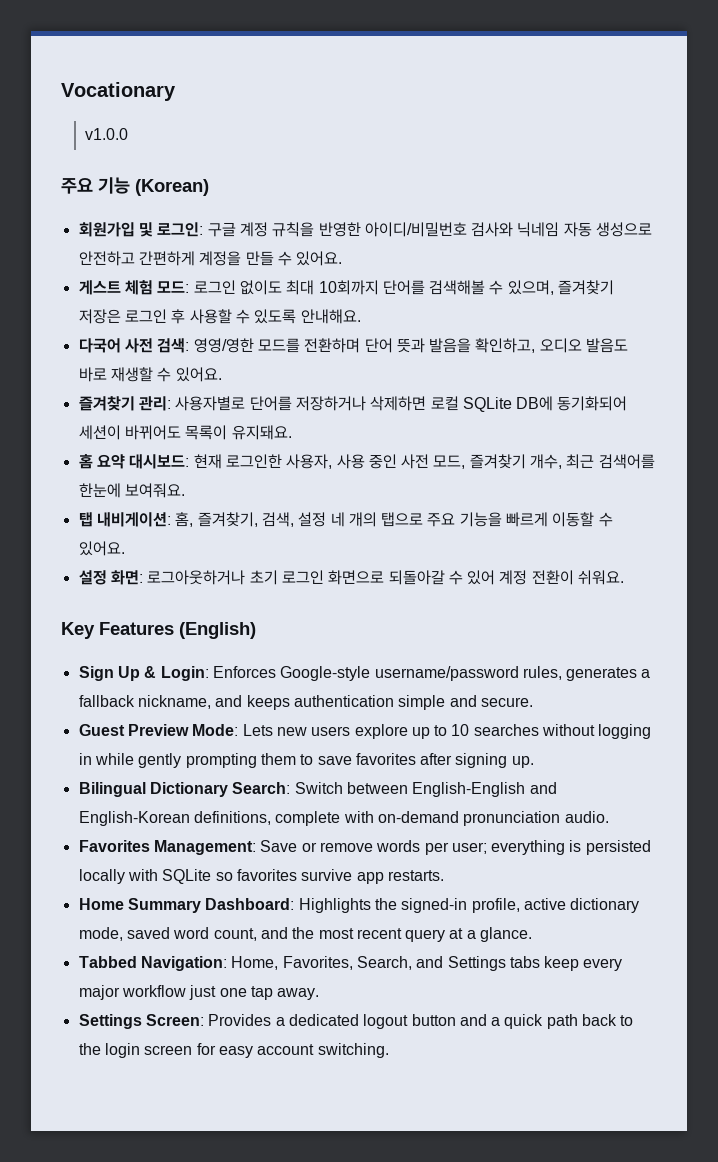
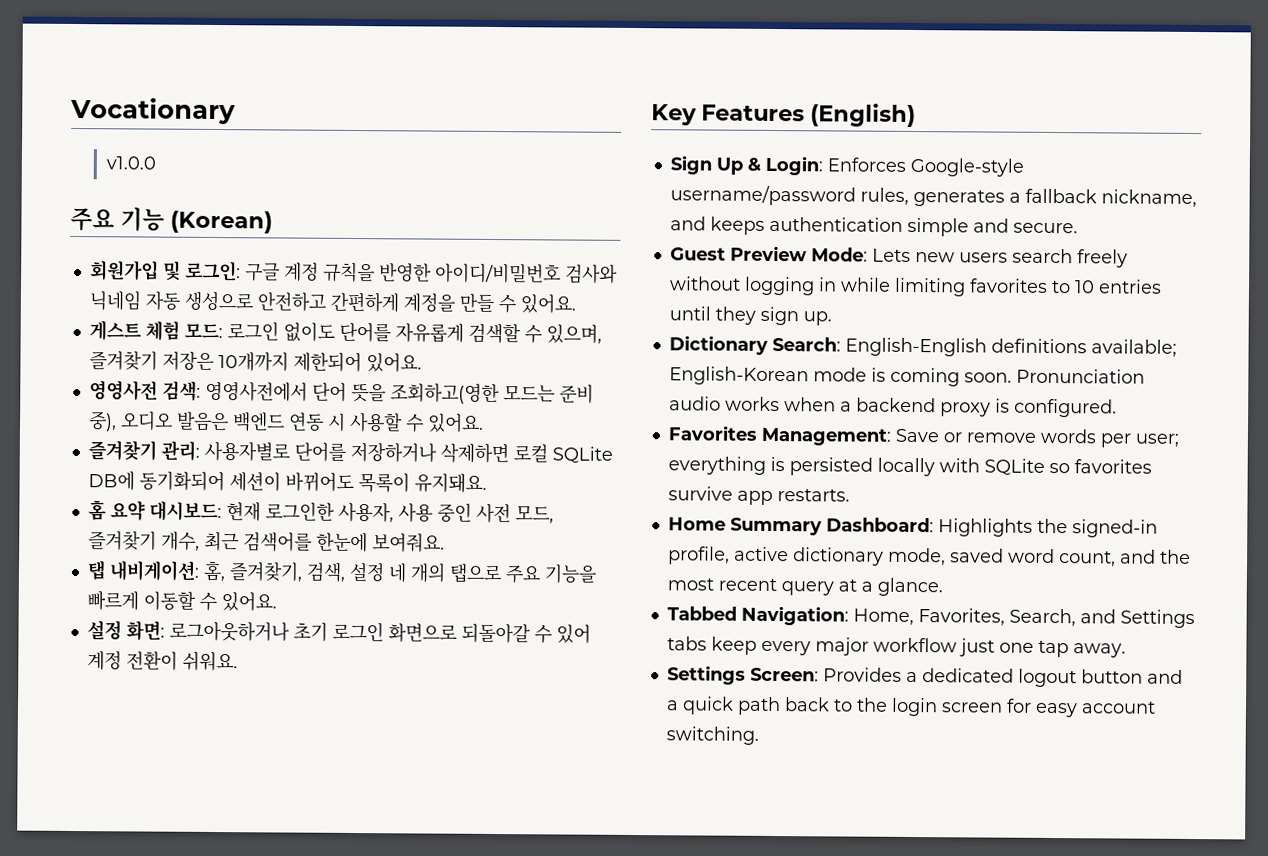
[286,280,615,295] [78,309,361,324] [78,338,629,353] [78,367,153,382] 최대 10회까지 단어를 검색해볼 수 있으며, 즐겨찾기 저장은 로그인 후 사용할 수 있도록 안내해요. // 다국어 사전 검색: 영영/영한 모드를 전환하며 단어 뜻과 발음을 확인하고, 오디오 발음도 바로 재생할 -> [338,322,602,344] [88,350,422,373] [88,380,594,405] [87,410,403,433] 단어를 자유롭게 검색할 수 있으며, 즐겨찾기 저장은 10개까지 제한되어 있어요. // 영영사전 검색: 영영사전에서 단어 뜻을 조회하고(영한 모드는 준비 중), 오디오 발음은 백엔드 연동 시 사용할
[354,724,652,739] [78,753,508,768] explore up to 10 searches without logging in while gently prompting them to save favorites after signing -> [1011,248,1128,268] [668,276,1162,297] [668,306,799,326] search freely without logging in while limiting favorites to 10 entries until they sign
[78,782,146,797] Bilingual -> (832, 318) none
[294,782,557,797] [78,811,609,826] Switch between English-English and English-Korean definitions, complete with on-demand pronunciation audio. -> [844,337,1177,357] [668,366,1145,387] [668,396,1117,418] English-English definitions available; English-Korean mode is coming soon. Pronunciation audio works when a backend proxy is configured.

